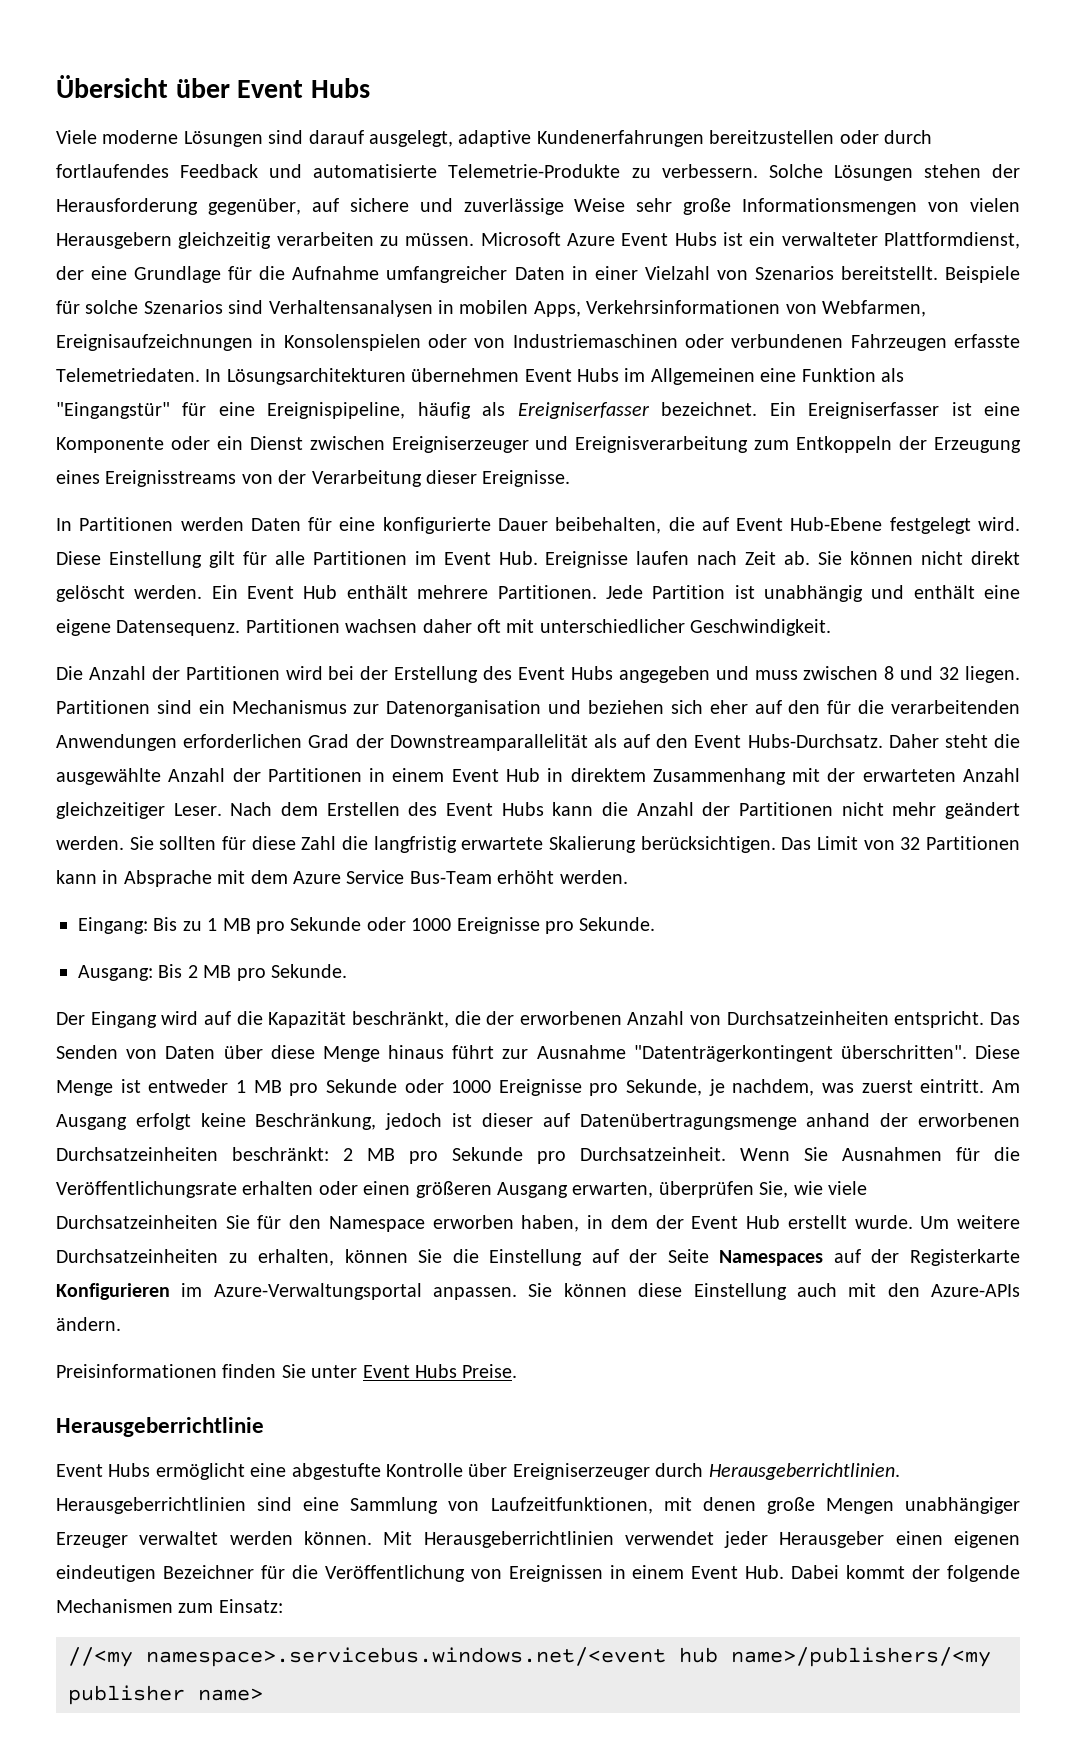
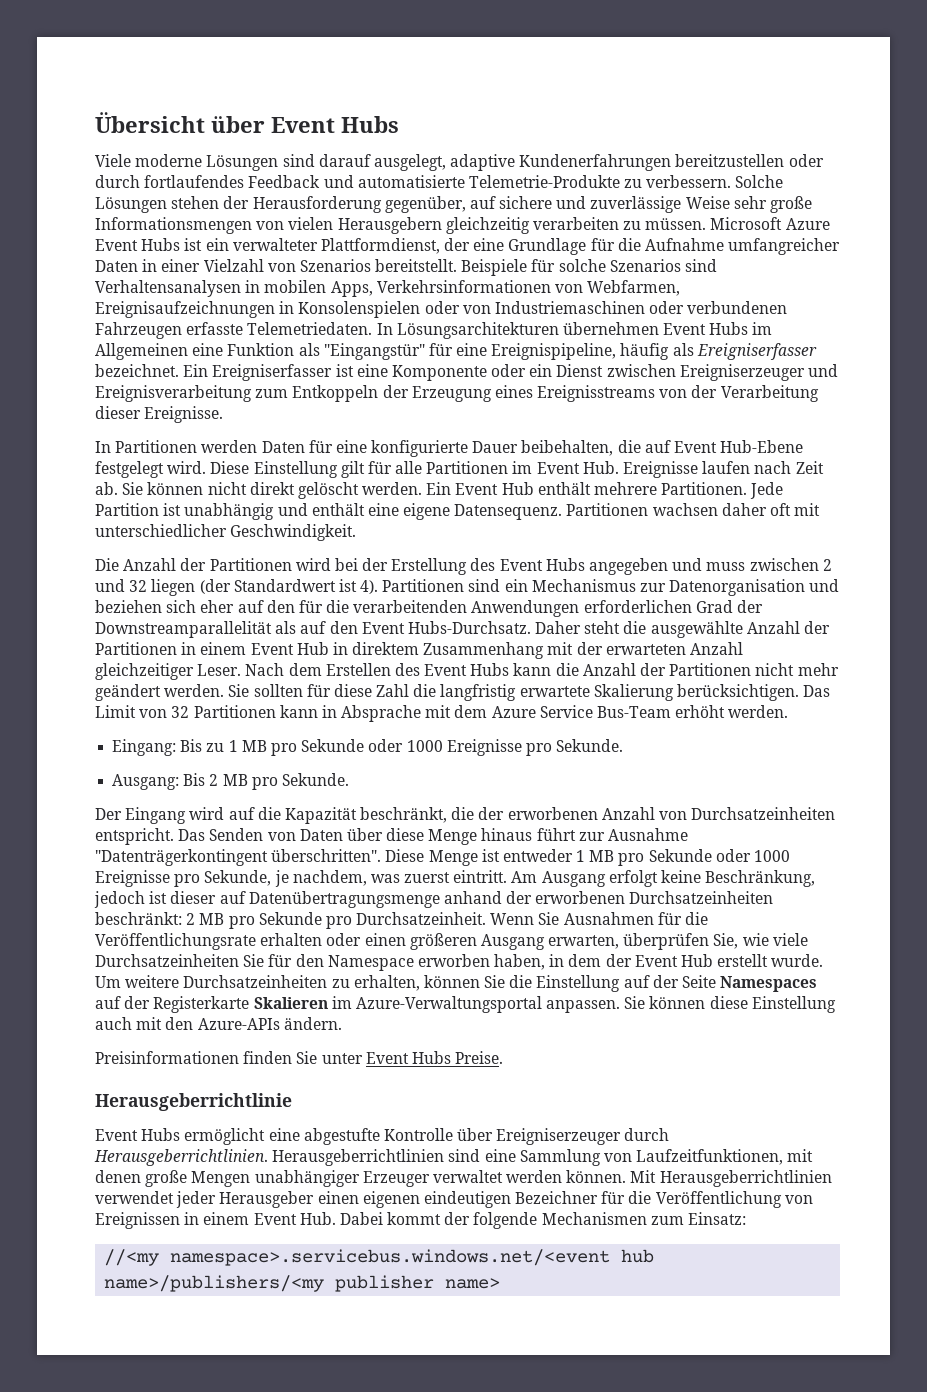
[884,666,895,680] 8 -> [822,559,832,571] 2
[965,666,1021,683] liegen. -> [151,579,379,596] liegen (der Standardwert ist 4).
[56,1283,170,1300] Konfigurieren -> [253,997,328,1009] Skalieren

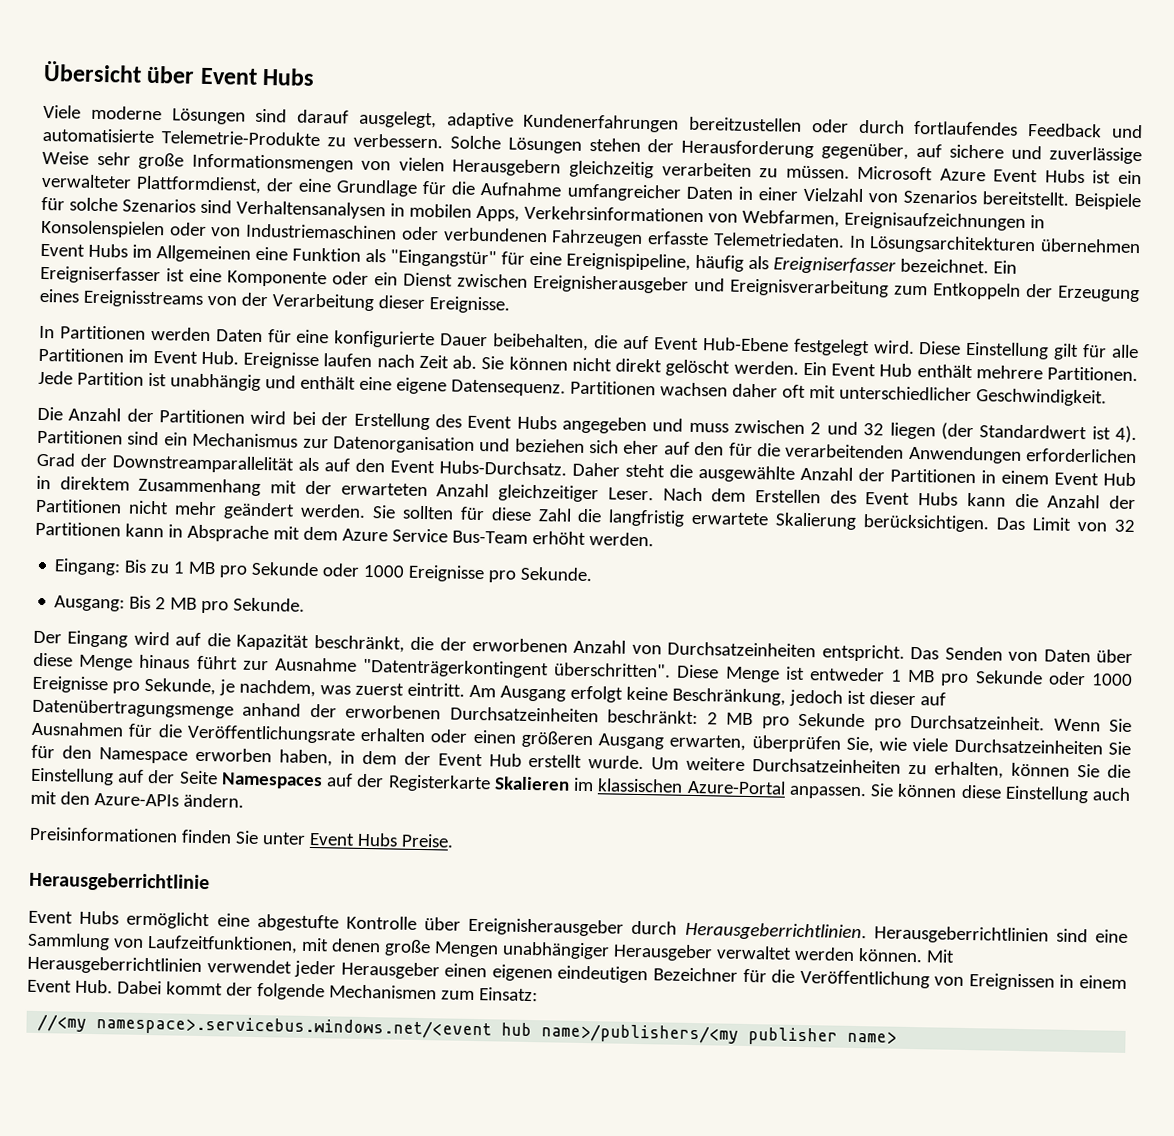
[679,364,805,381] Ereigniserzeuger -> [533,274,689,294] Ereignisherausgeber
[355,996,542,1013] Azure-Verwaltungsportal -> [597,778,786,795] klassischen Azure-Portal
[496,1128,622,1145] Ereigniserzeuger -> [468,917,625,937] Ereignisherausgeber
[362,1171,430,1187] Erzeuger -> [612,943,713,962] Herausgeber

